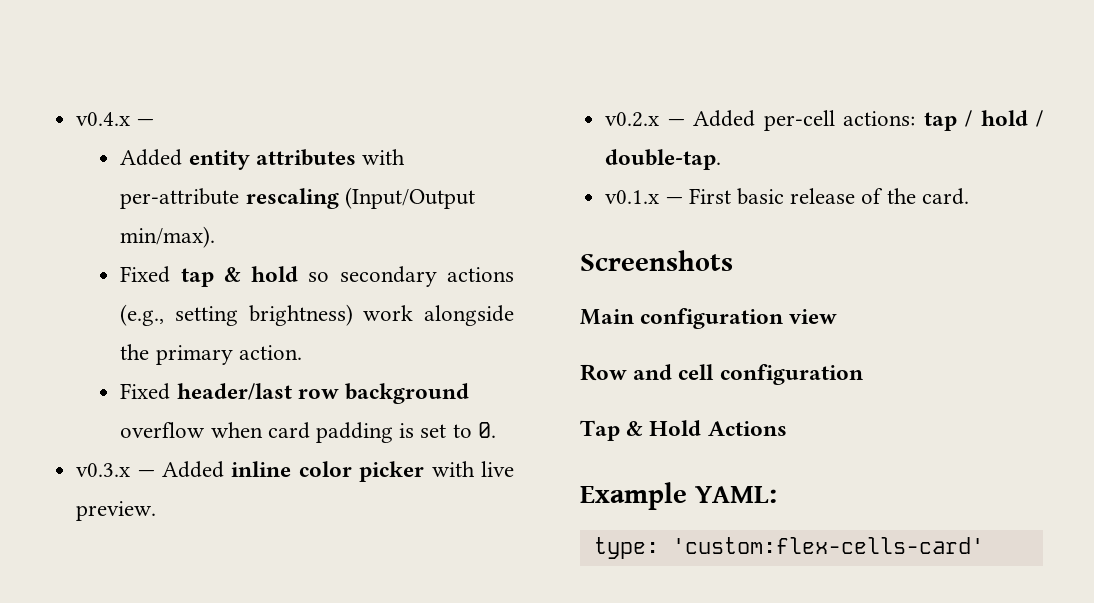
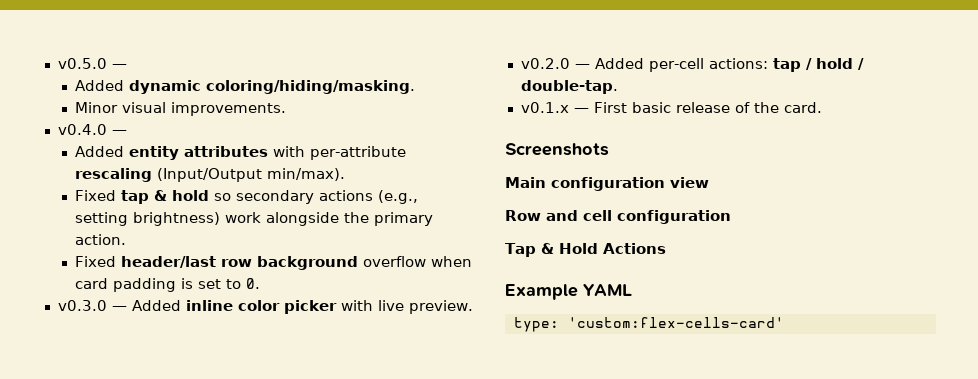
[76,112,131,126] v0.4.x -> [57,58,127,69] [75,80,416,94] [75,102,287,116] [57,124,107,135] v0.5.0 — // Added dynamic coloring/hiding/masking. // Minor visual improvements. // v0.4.0
[76,463,131,477] v0.3.x -> [57,300,107,311] v0.3.0
[605,112,660,127] v0.2.x -> [520,58,570,69] v0.2.0
[694,486,777,503] YAML: -> [583,284,632,296] YAML

